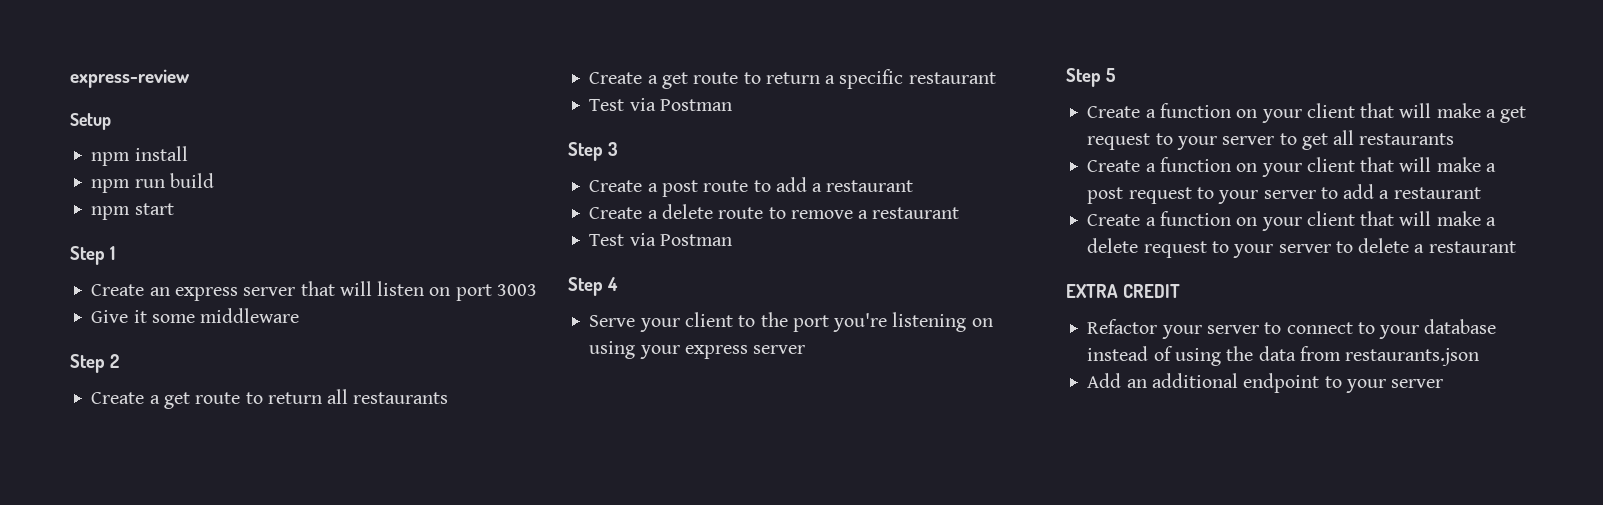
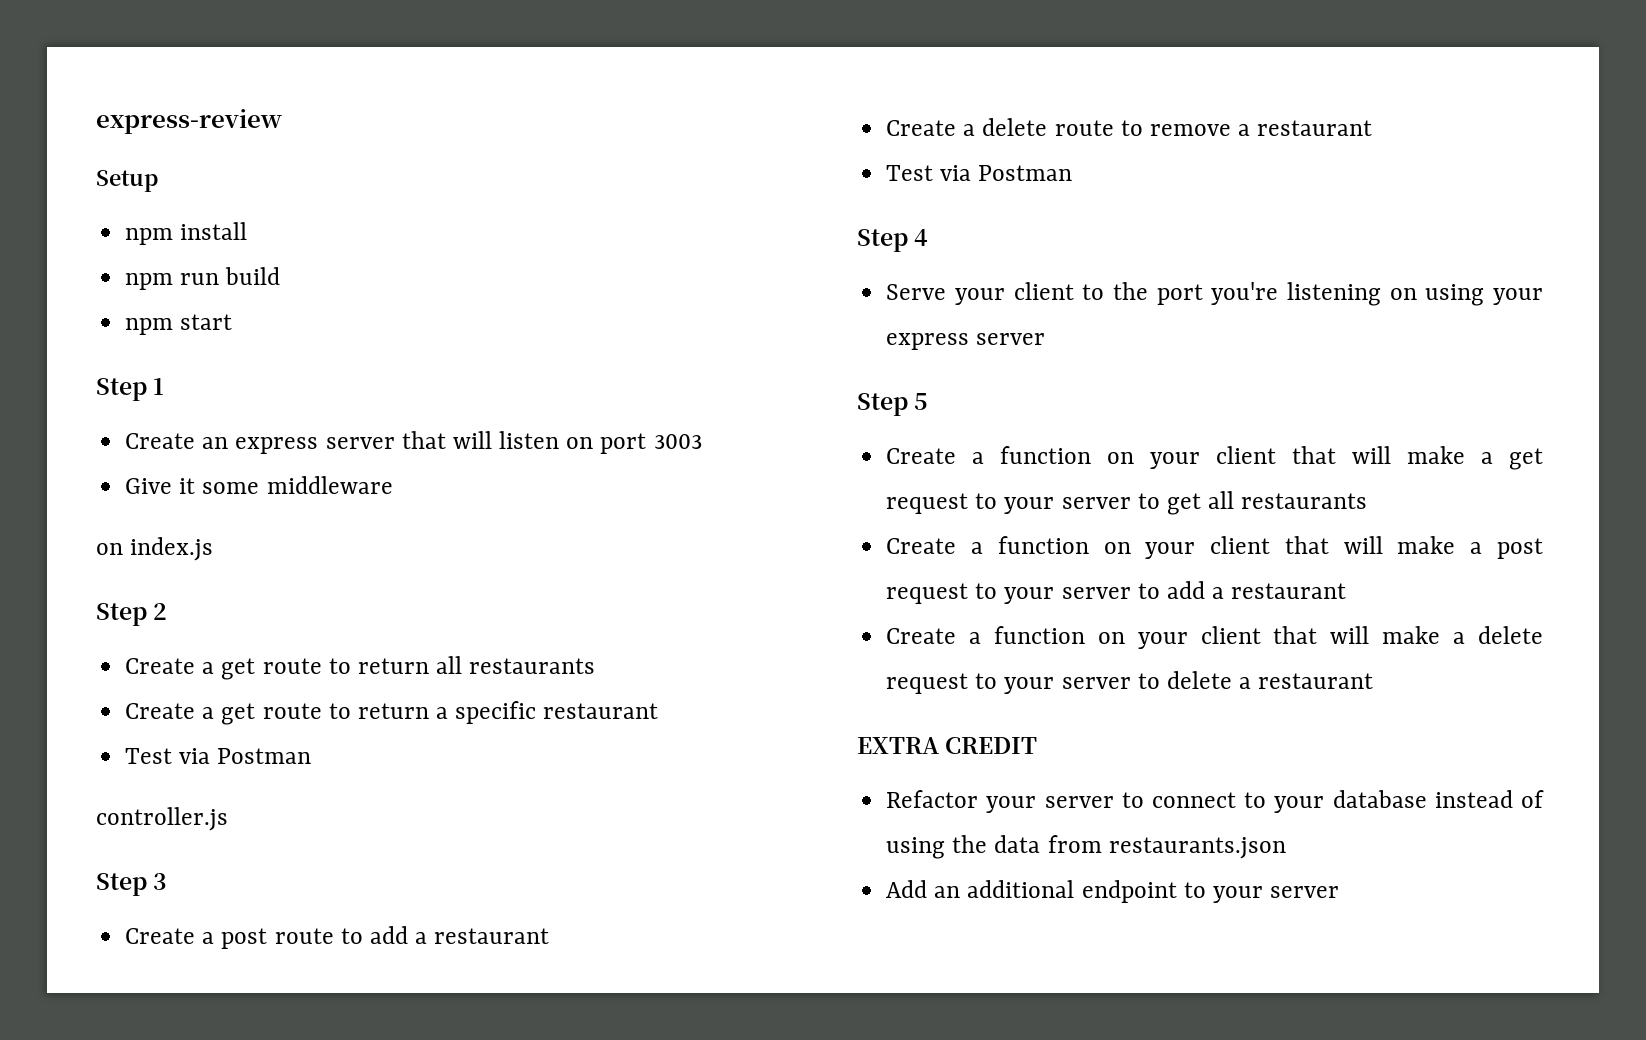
(300, 315) none -> [96,537,214,561] // on index.js
(732, 105) none -> [96,807,228,831] // controller.js

